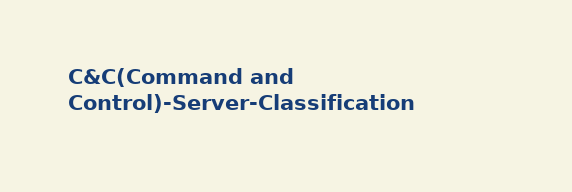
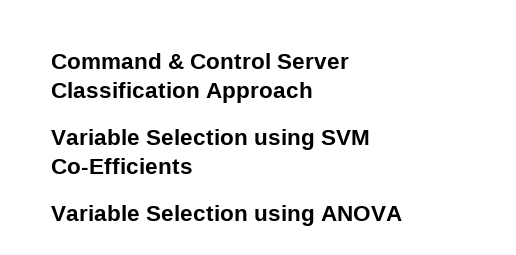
[68,68,294,87] [68,94,415,113] C&C(Command and Control)-Server-Classification -> [51,53,350,69] [51,82,314,103] [51,129,371,150] [51,158,193,174] [51,205,403,226] Command & Control Server Classification Approach // Variable Selection using SVM Co-Efficients // Variable Selection using ANOVA

